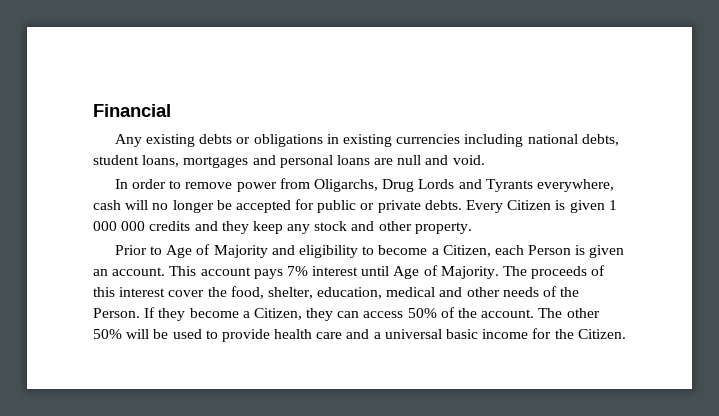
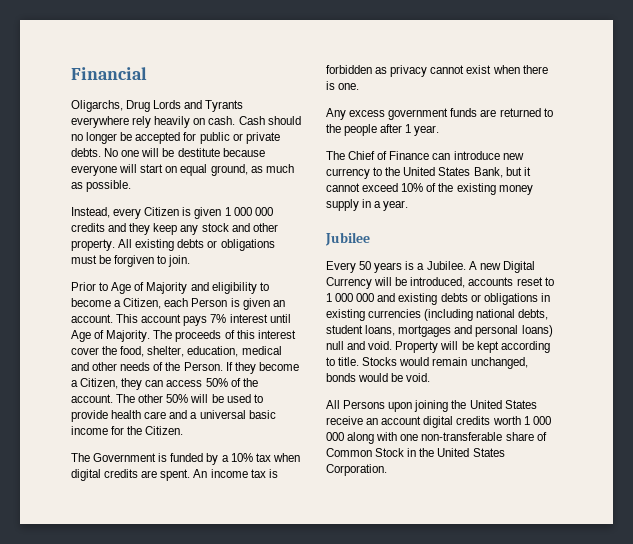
[114,134,619,147] [93,155,485,168] [114,178,310,192] Any existing debts or obligations in existing currencies including national debts, student loans, mortgages and personal loans are null and void. // In order to remove power from -> (147, 73) none
[536,179,614,192] [93,200,149,210] everywhere, cash will -> [71,116,301,128] everywhere rely heavily on cash. Cash should
[466,200,504,213] Every -> [104,148,265,157] [71,164,294,176] [71,180,132,192] [71,207,142,219] No one will be destitute because everyone will start on equal ground, as much as possible. // Instead, every
(472, 228) none -> [118,239,275,251] [71,255,191,267] All existing debts or obligations must be forgiven to join.
(626, 334) none -> [71,453,300,465] [71,469,278,481] [326,65,548,77] [326,81,360,90] [326,108,553,120] [326,124,440,136] [326,151,524,160] [326,167,531,179] [326,183,533,195] [326,199,409,211] [325,232,370,246] [326,261,535,273] [326,277,554,289] [326,293,550,305] [326,309,549,321] [326,325,553,337] [326,341,550,353] [326,357,528,369] [326,373,431,382] [326,400,537,412] [326,416,551,428] [326,432,547,444] [326,448,505,457] [326,464,387,476] // The Government is funded by a 10% tax when digital credits are spent. An income tax is forbidden as privacy cannot exist when there is one. // Any excess government funds are returned to the people after 1 year. // The Chief of Finance can introduce new currency to the United States Bank, but it cannot exceed 10% of the existing money supply in a year. // Jubilee // Every 50 years is a Jubilee. A new Digital Currency will be introduced, accounts reset to 1 000 000 and existing debts or obligations in existing currencies (including national debts, student loans, mortgages and personal loans) null and void. Property will be kept according to title. Stocks would remain unchanged, bonds would be void. // All Persons upon joining the United States receive an account digital credits worth 1 000 000 along with one non-transferable share of Common Stock in the United States Corporation.

